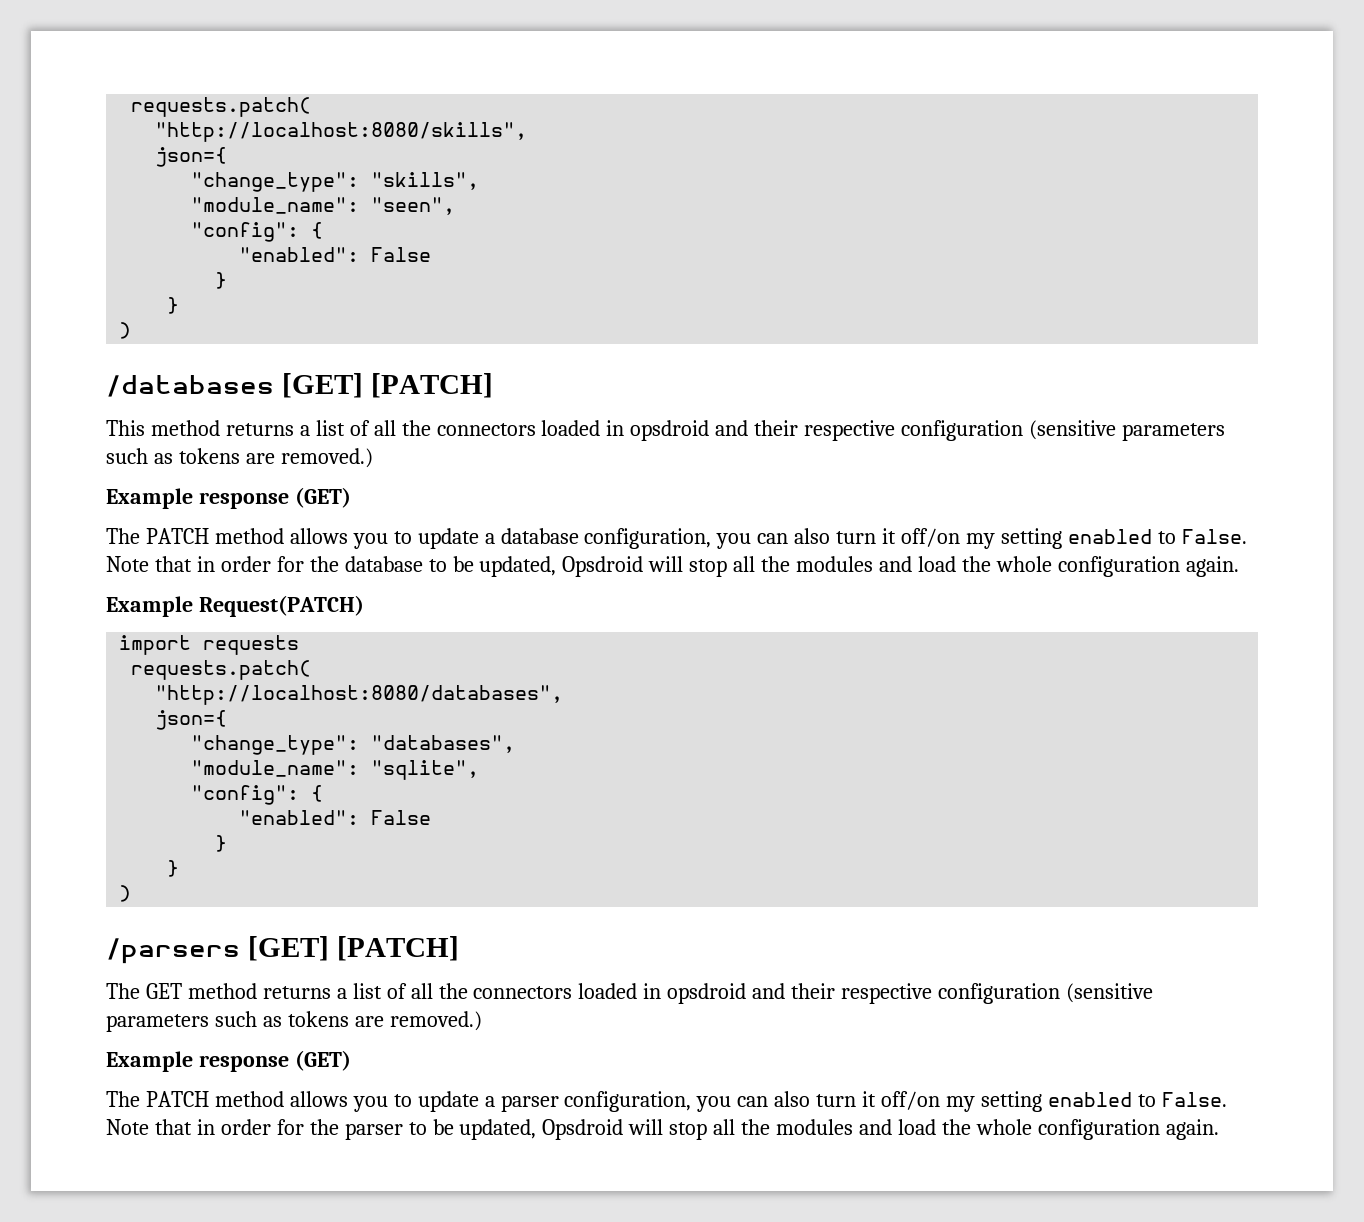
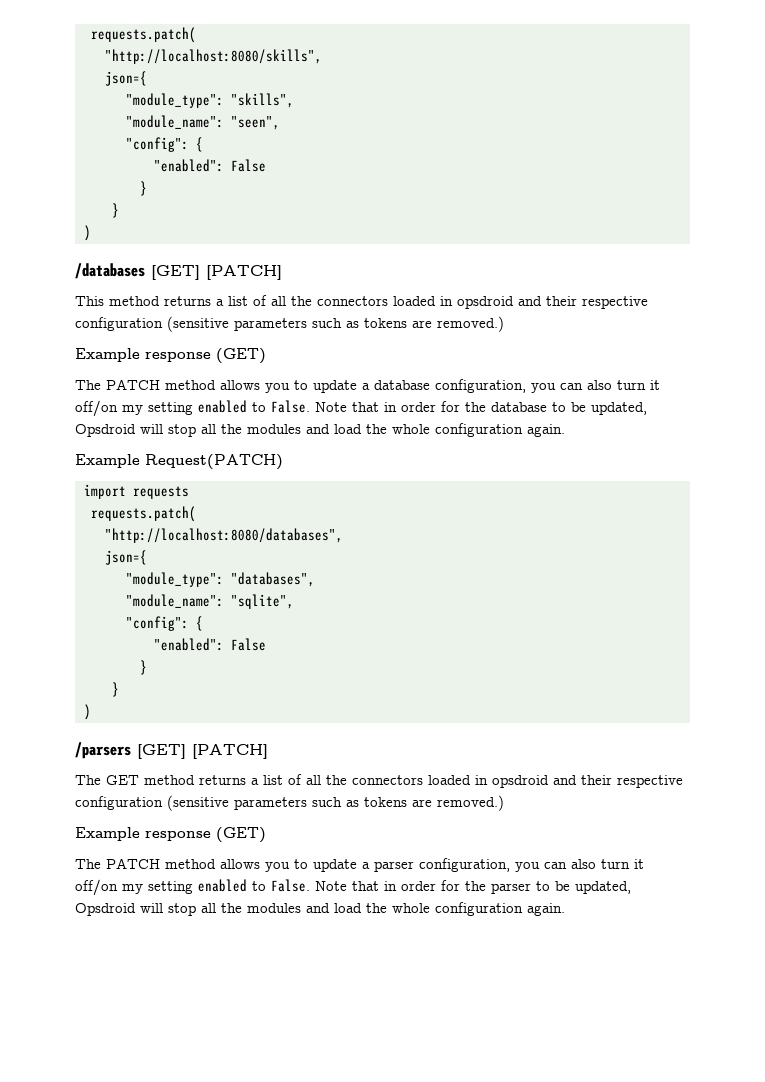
[191,172,360,192] "change_type": -> [125,93,224,108] "module_type":
[191,735,360,755] "change_type": -> [125,572,224,587] "module_type":

